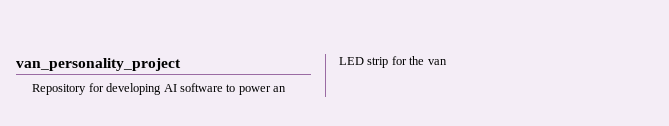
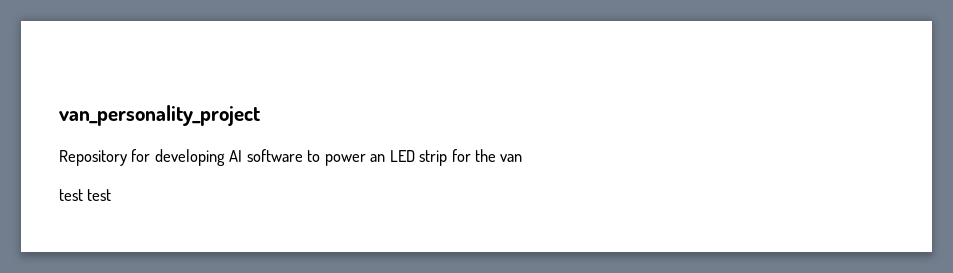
(447, 62) none -> [59,189,112,201] // test test

